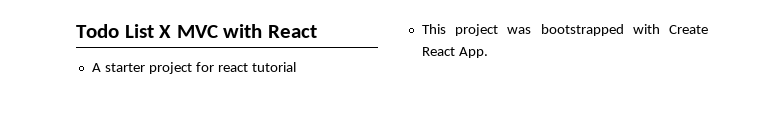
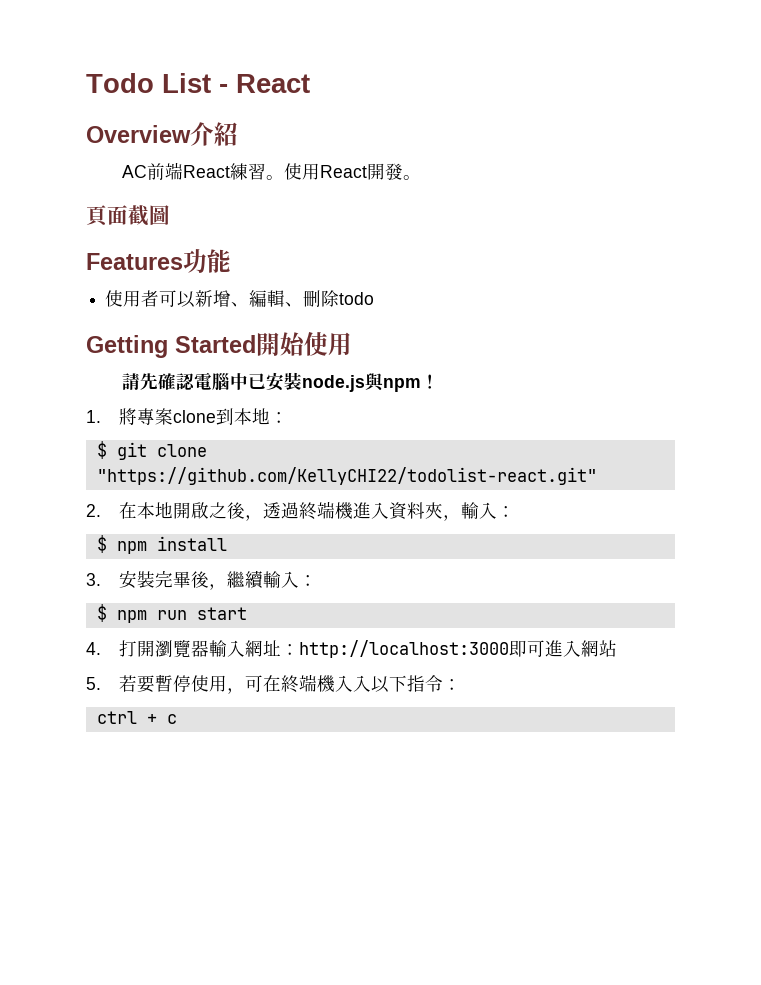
[159,24,317,38] [91,62,296,74] [421,24,708,36] [421,47,488,58] X MVC with React // A starter project for react tutorial // This project was bootstrapped with Create React App. -> [219,74,310,93] [86,122,238,146] [122,162,422,180] [86,205,170,227] [86,249,231,273] [105,290,375,308] [86,332,352,358] [122,372,440,392] [86,408,288,425] [96,441,207,460] [96,467,597,485] [86,501,515,521] [96,535,227,554] [86,570,317,590] [96,604,247,623] [86,640,617,658] [86,674,461,694] [96,711,177,724] - React // Overview介紹 // AC前端React練習。使用React開發。 // 頁面截圖 // Features功能 // 使用者可以新增、編輯、刪除todo // Getting Started開始使用 // 請先確認電腦中已安裝node.js與npm！ // 1.將專案clone到本地： // $ git clone "https://github.com/KellyCHI22/todolist-react.git" // 2.在本地開啟之後，透過終端機進入資料夾，輸入： // $ npm install // 3.安裝完畢後，繼續輸入： // $ npm run start // 4.打開瀏覽器輸入網址：http://localhost:3000即可進入網站 // 5.若要暫停使用，可在終端機入入以下指令： // ctrl + c

